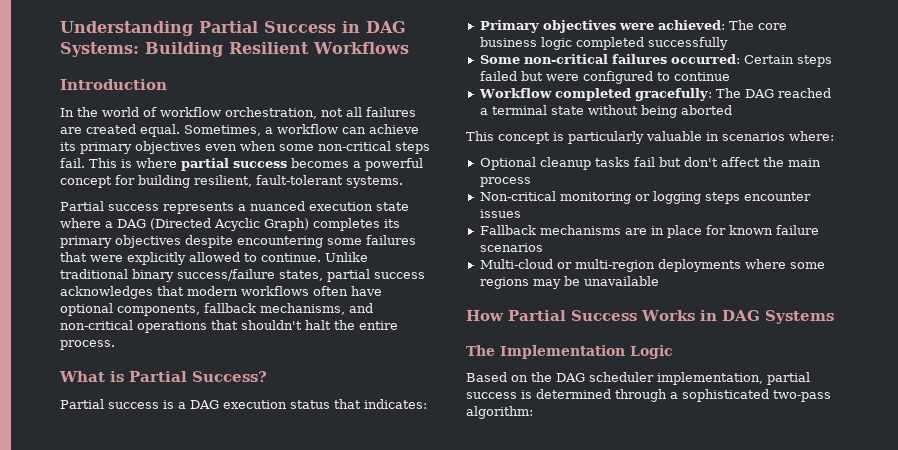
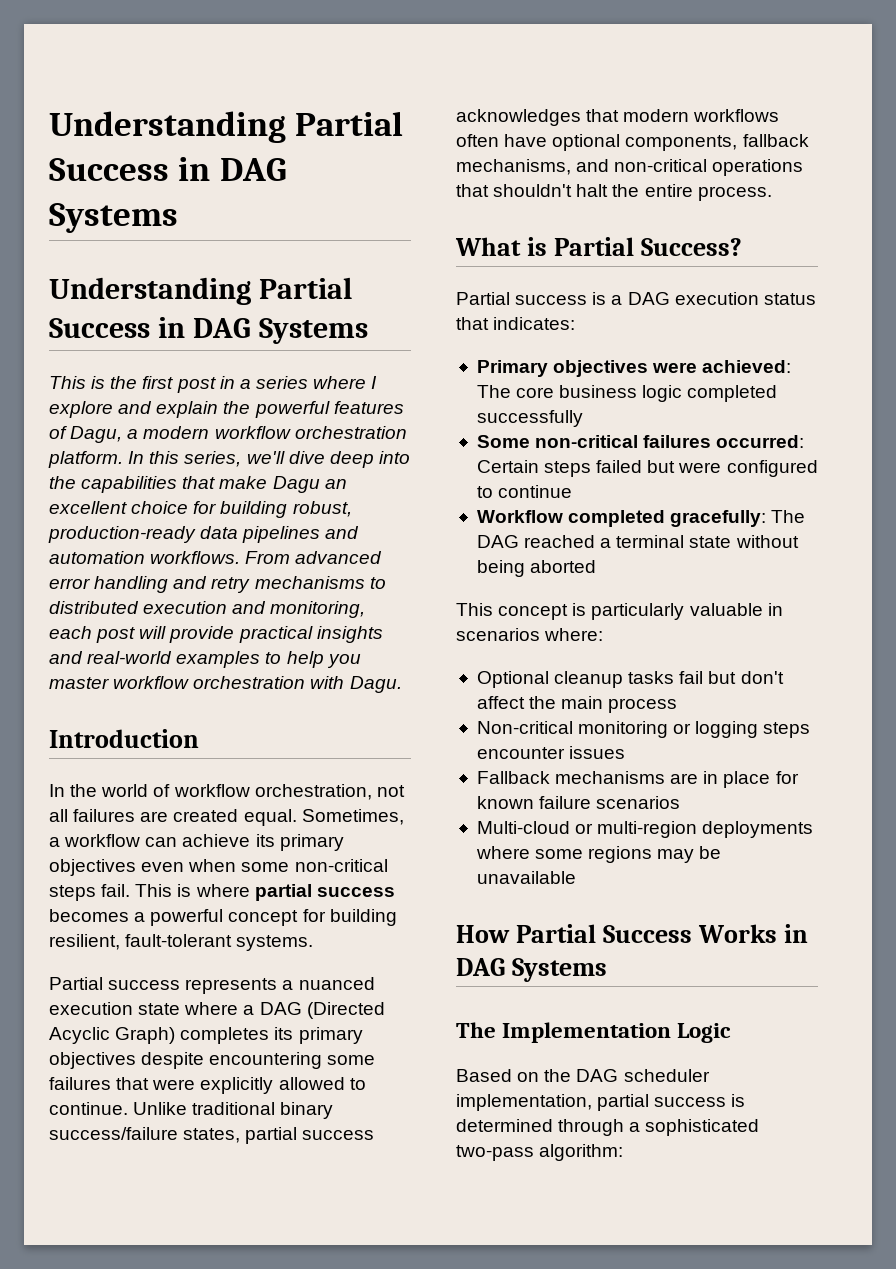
[60,21,406,36] [60,42,409,57] Understanding Partial Success in DAG Systems: Building Resilient Workflows -> [49,111,404,143] [49,157,287,181] [49,203,178,233] [49,277,353,305] [49,317,369,344] [49,376,378,393] [49,401,404,418] [49,426,407,443] [48,451,410,468] [49,476,347,493] [49,501,352,518] [48,526,360,543] [49,551,383,564] [49,576,386,593] [49,601,366,618] [49,626,383,643] [49,651,361,668] [49,676,402,693] Understanding Partial Success in DAG Systems // Understanding Partial Success in DAG Systems // This is the first post in a series where I explore and explain the powerful features of Dagu, a modern workflow orchestration platform. In this series, we'll dive deep into the capabilities that make Dagu an excellent choice for building robust, production-ready data pipelines and automation workflows. From advanced error handling and retry mechanisms to distributed execution and monitoring, each post will provide practical insights and real-world examples to help you master workflow orchestration with Dagu.

